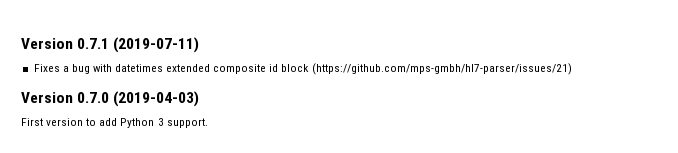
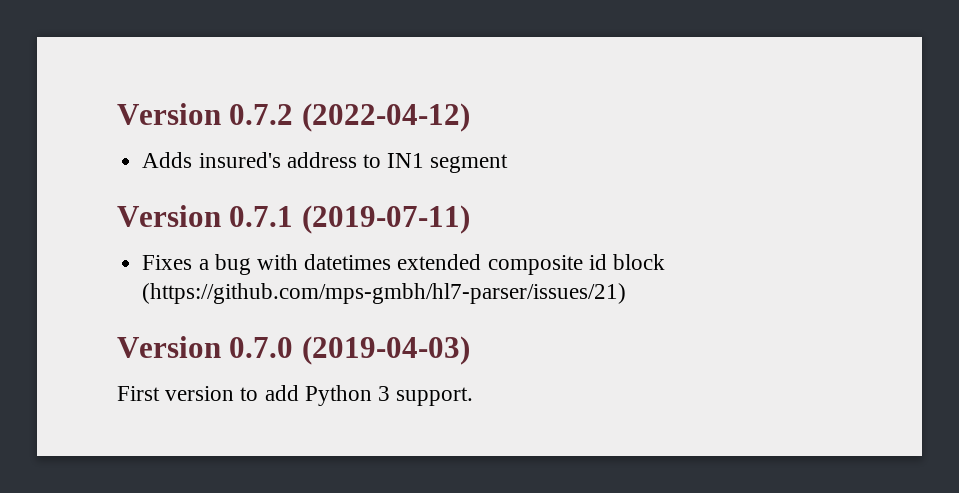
[21,38,73,49] Version -> [117,103,470,132] [142,152,509,173] [117,205,221,227] Version 0.7.2 (2022-04-12) // Adds insured's address to IN1 segment // Version

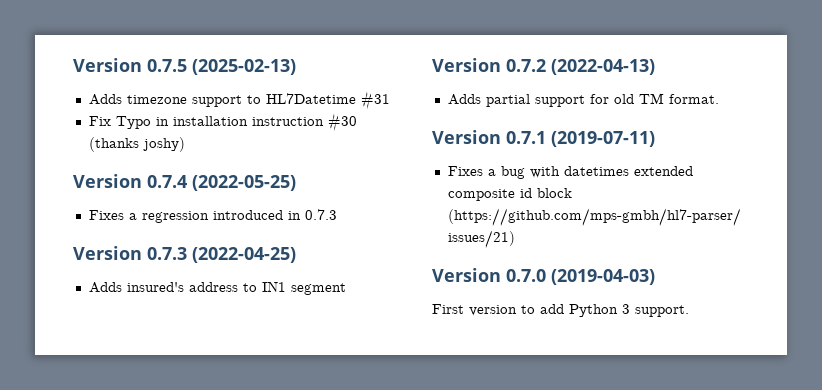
[117,103,470,132] Version 0.7.2 (2022-04-12) -> [73,58,296,75] [88,91,390,110] [88,113,357,132] [88,137,185,152] [73,174,296,191] [88,209,337,223] [73,246,296,263] Version 0.7.5 (2025-02-13) // Adds timezone support to HL7Datetime #31 // Fix Typo in installation instruction #30 (thanks joshy) // Version 0.7.4 (2022-05-25) // Fixes a regression introduced in 0.7.3 // Version 0.7.3 (2022-04-25)
(509, 163) none -> [432,58,655,75] [447,93,719,107] // Version 0.7.2 (2022-04-13) // Adds partial support for old TM format.

